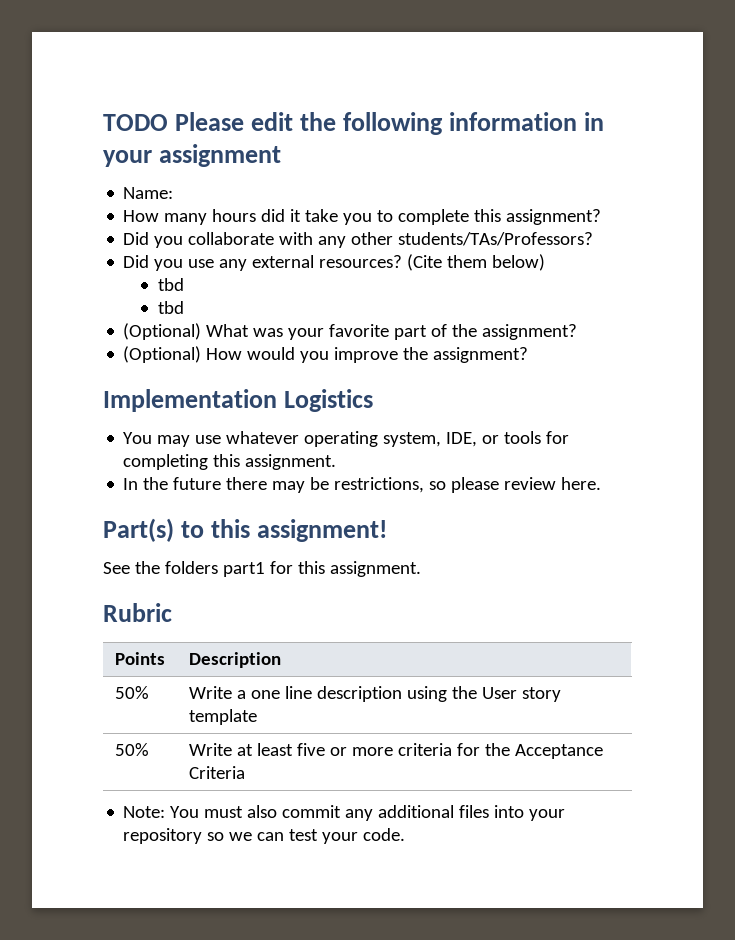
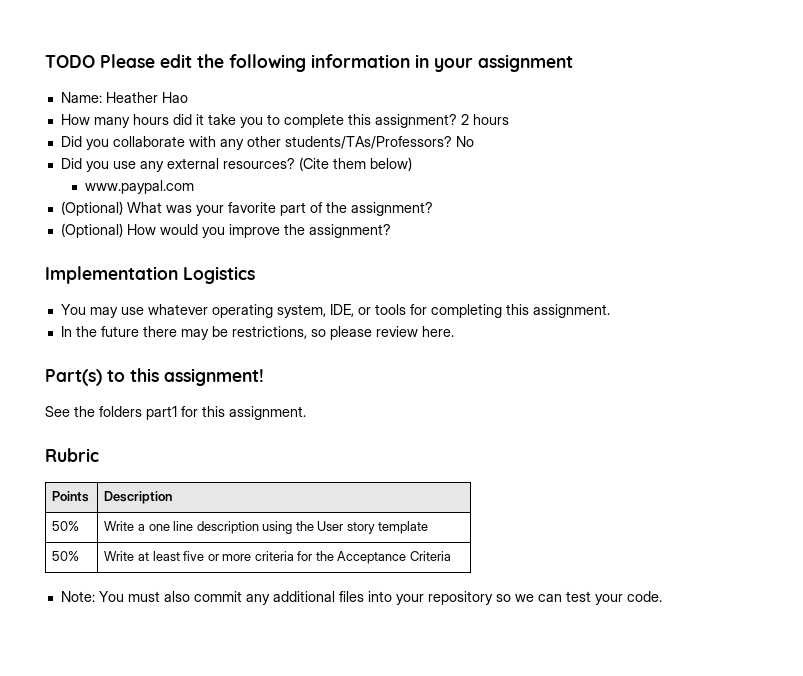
(174, 193) none -> [105,92,188,103] Heather Hao
(602, 217) none -> [460,114,509,125] 2 hours
(594, 239) none -> [455,136,474,147] No
[157,278,184,291] [157,301,184,314] tbd // tbd -> [84,180,194,194] www.paypal.com

